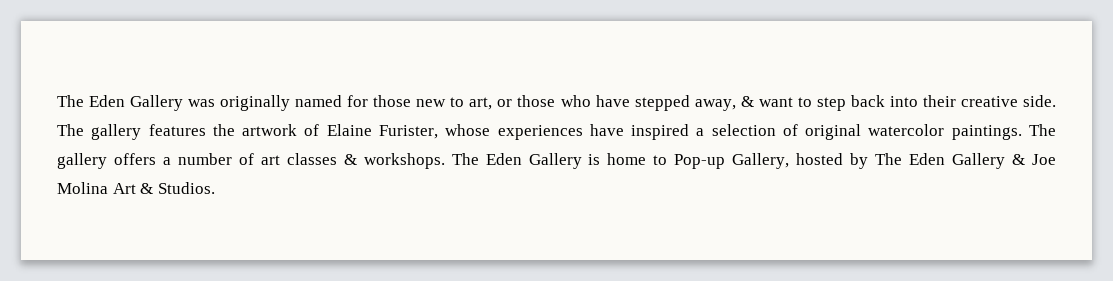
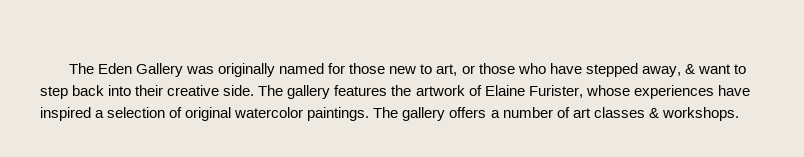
[451,153,1056,169] [57,182,215,194] The Eden Gallery is home to Pop-up Gallery, hosted by The Eden Gallery & Joe Molina Art & Studios. -> (739, 114) none

